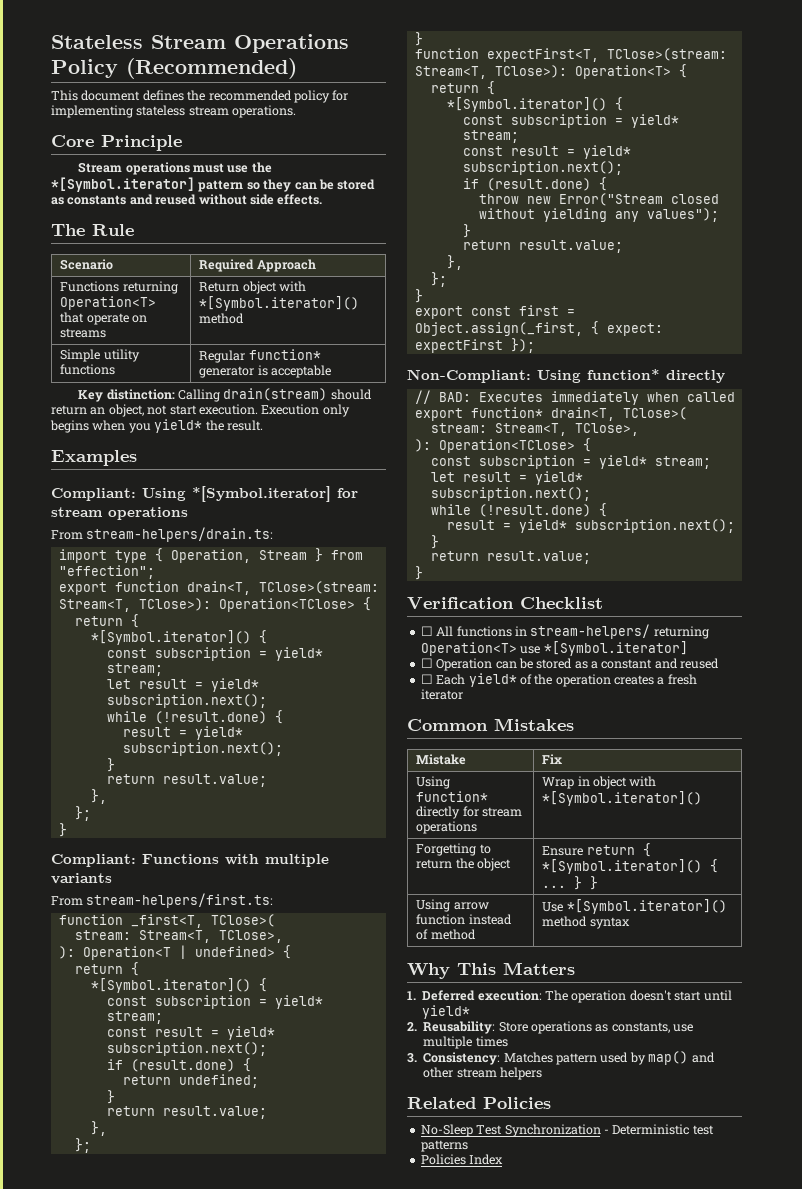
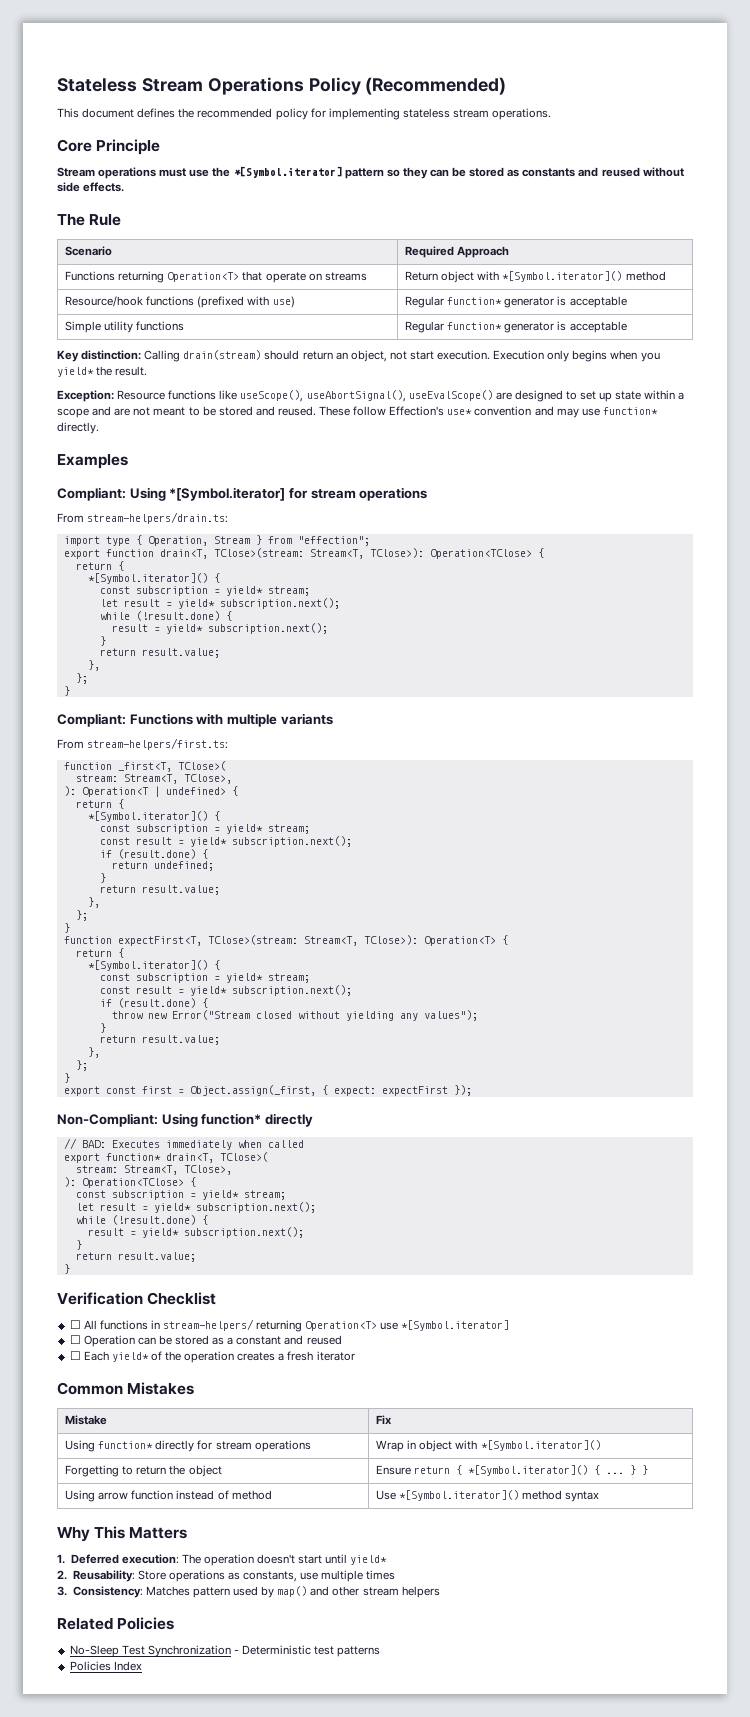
(245, 318) none -> [65,296,295,308] [405,296,627,308] // Resource/hook functions (prefixed with use) | Regular function* generator is acceptable
(263, 425) none -> [57,390,685,402] [57,406,658,418] [57,422,99,434] // Exception: Resource functions like useScope(), useAbortSignal(), useEvalScope() are designed to set up state within a scope and are not meant to be stored and reused. These follow Effection's use* convention and may use function* directly.

